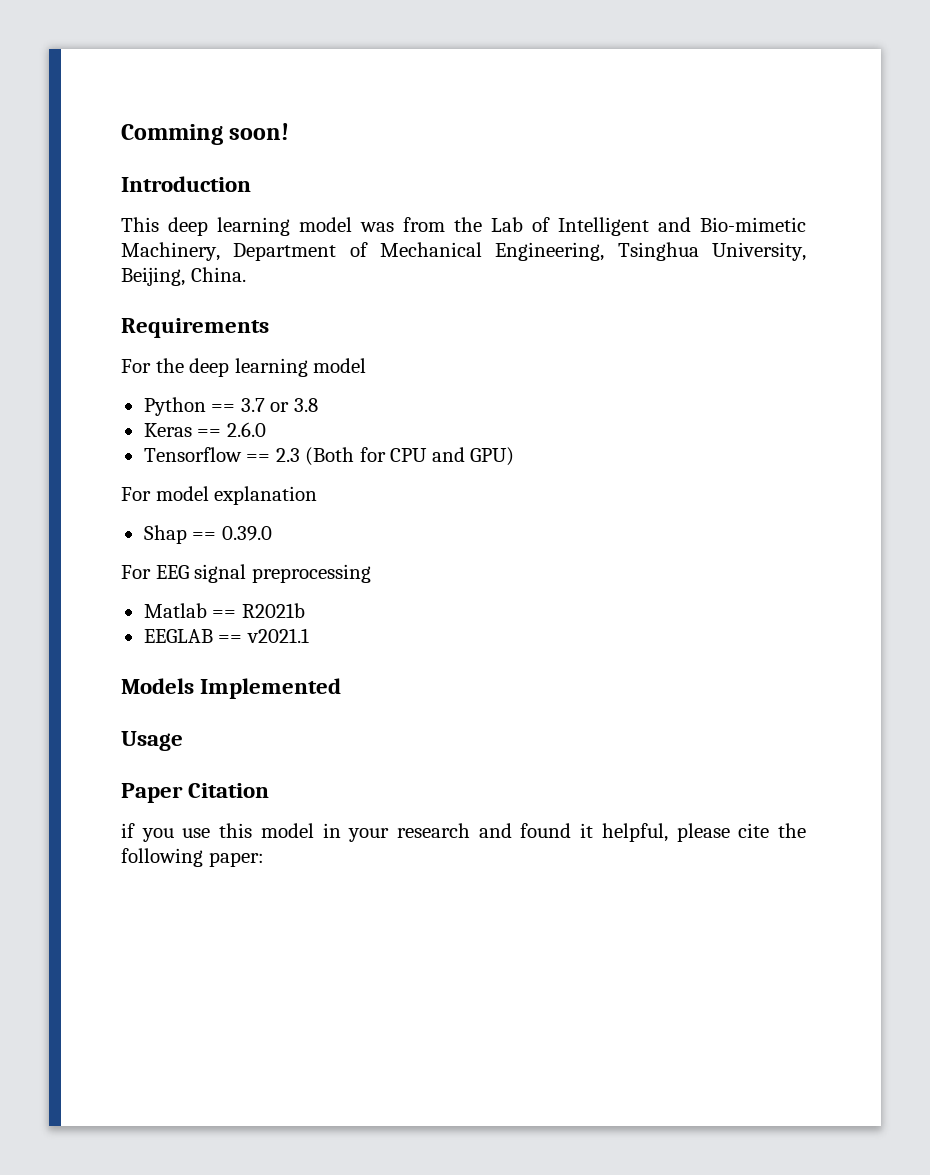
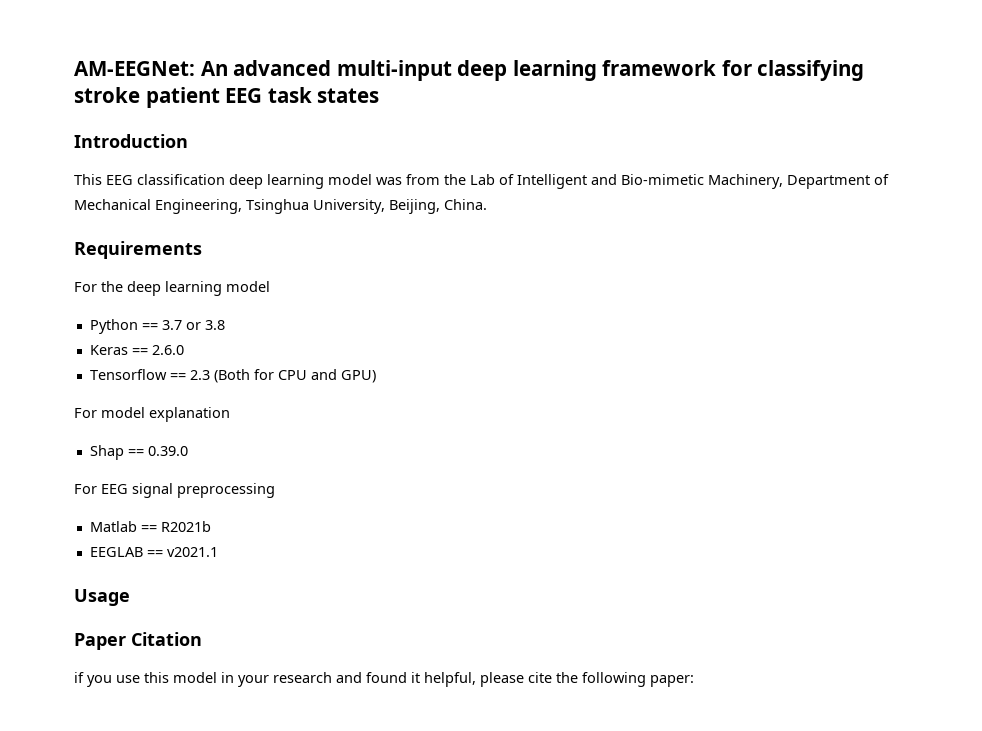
[121,123,290,145] Comming soon! -> [74,60,865,81] [74,87,380,108] AM-EEGNet: An advanced multi-input deep learning framework for classifying stroke patient EEG task states
(159, 224) none -> [106,174,225,185] EEG classification
[121,678,342,699] // Models Implemented -> (218, 552) none

